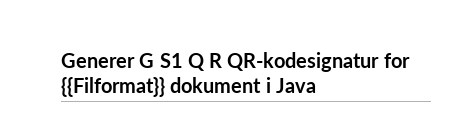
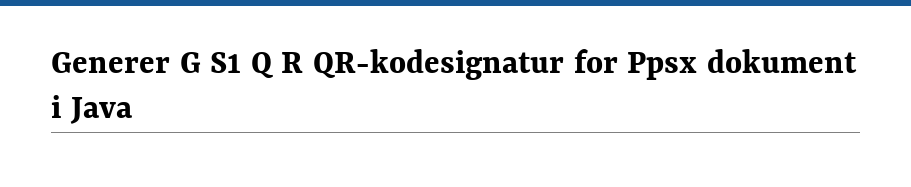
[61,77,165,97] {{Filformat}} -> [627,52,698,80] Ppsx

